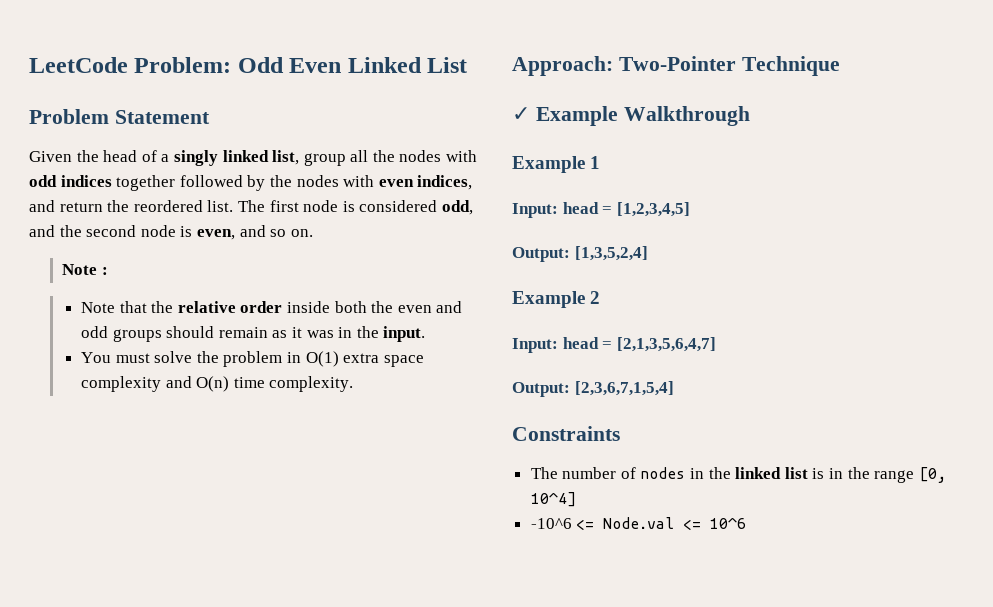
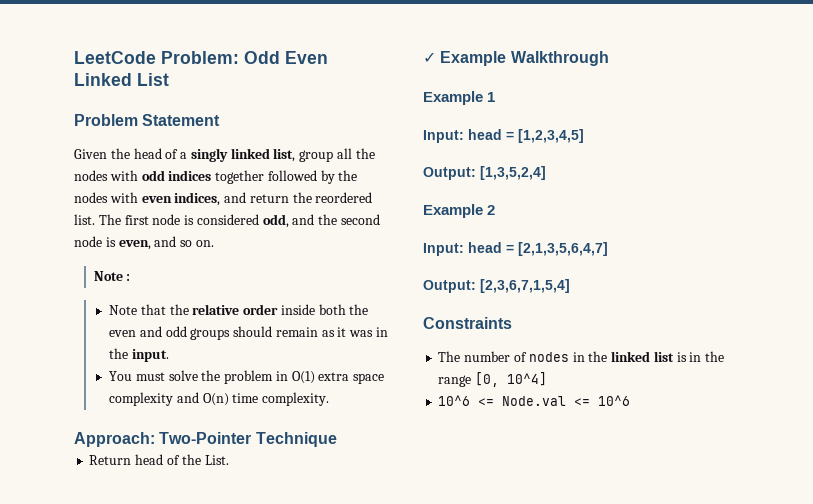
(840, 66) none -> [89,454,229,465] // Return head of the List.
[530,518,572,529] -10^6 -> [438,395,471,406] 10^6

